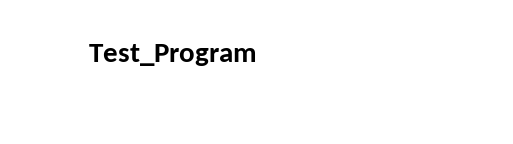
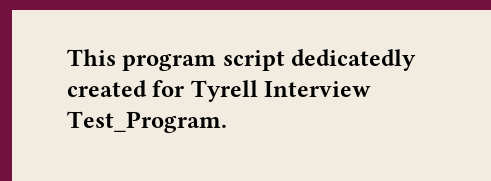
[89,44,257,66] Test_Program -> [67,49,417,71] [67,80,372,102] [67,111,227,133] This program script dedicatedly created for Tyrell Interview Test_Program.

